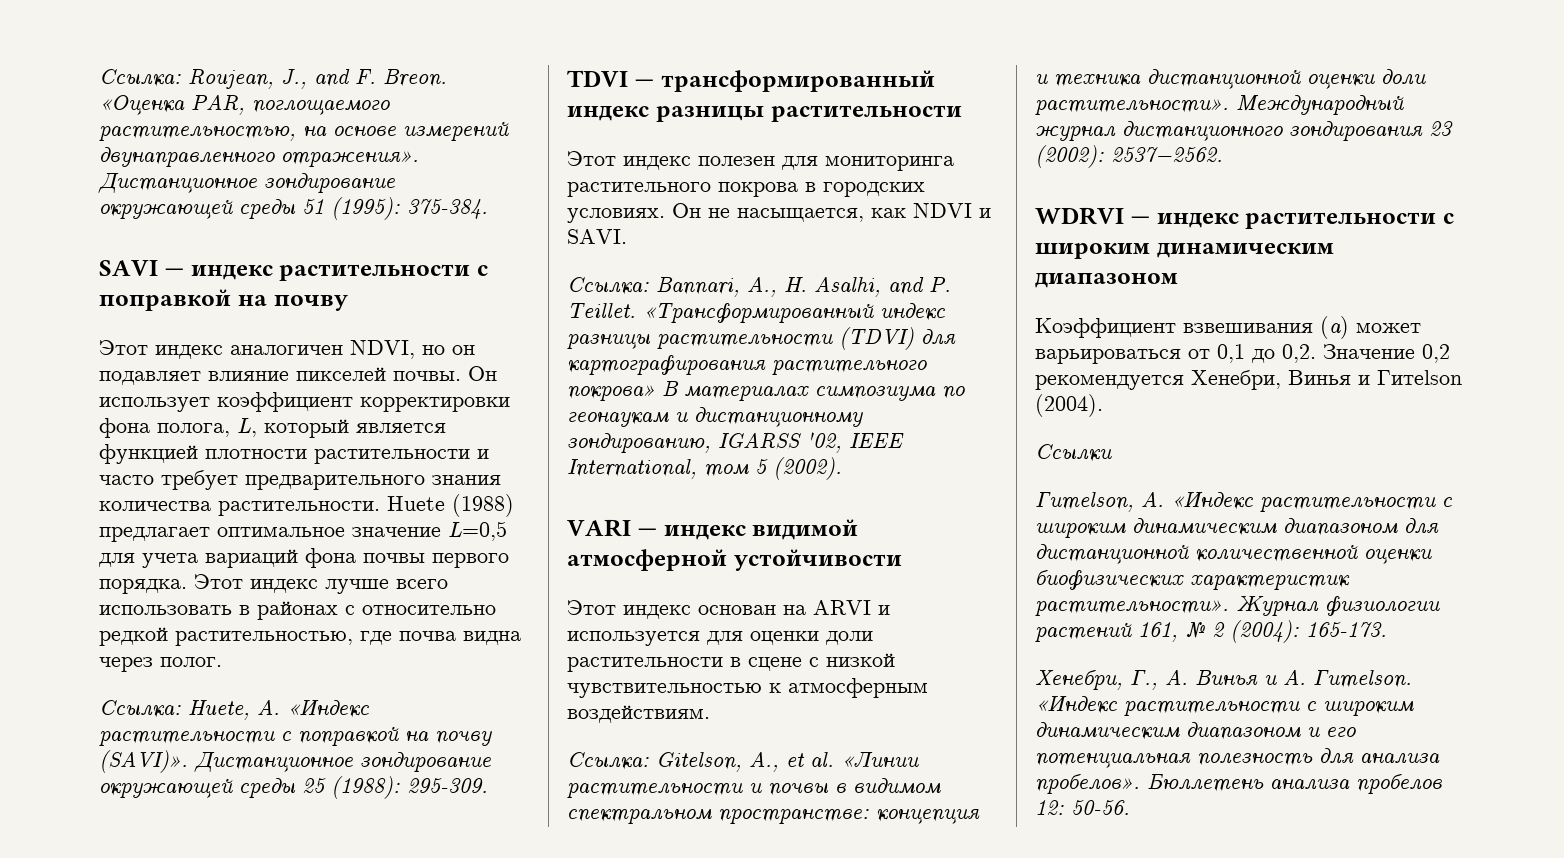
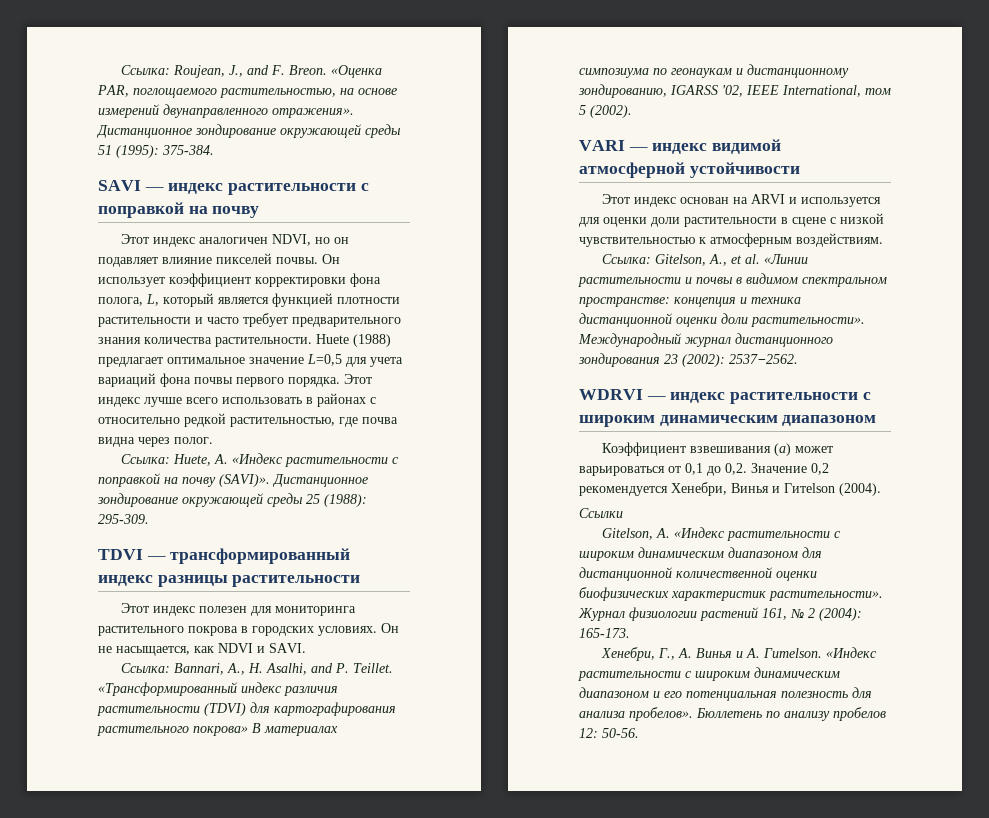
[567,334,651,350] разницы -> [284,686,338,696] различия
[1035,492,1134,512] Гитelson, -> [602,528,654,540] Gitelson,
[1270,779,1350,790] анализа -> [766,711,830,721] по анализу

